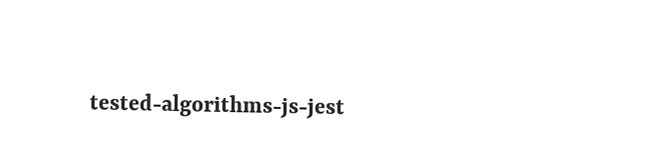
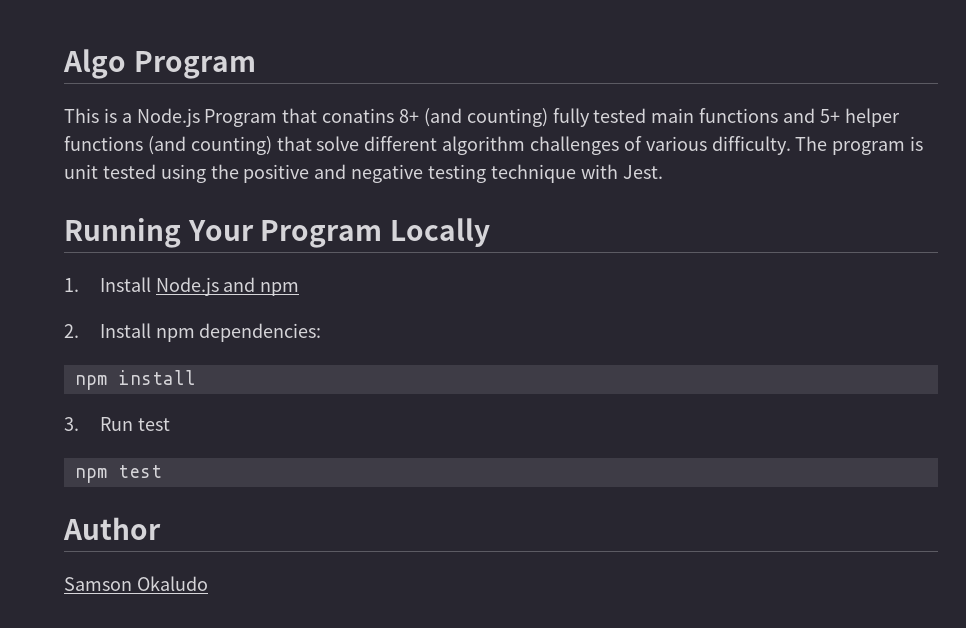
[89,92,345,120] tested-algorithms-js-jest -> [63,49,256,79] [64,108,900,127] [64,136,924,155] [64,164,663,183] [64,218,490,248] [64,277,300,296] [64,323,322,342] [74,370,196,390] [64,417,170,431] [74,465,162,483] [63,517,161,540] [64,576,208,591] Algo Program // This is a Node.js Program that conatins 8+ (and counting) fully tested main functions and 5+ helper functions (and counting) that solve different algorithm challenges of various difficulty. The program is unit tested using the positive and negative testing technique with Jest. // Running Your Program Locally // 1. Install Node.js and npm // 2. Install npm dependencies: // npm install // 3. Run test // npm test // Author // Samson Okaludo

